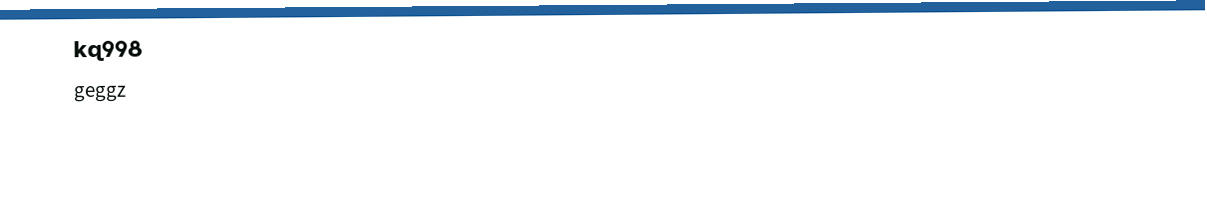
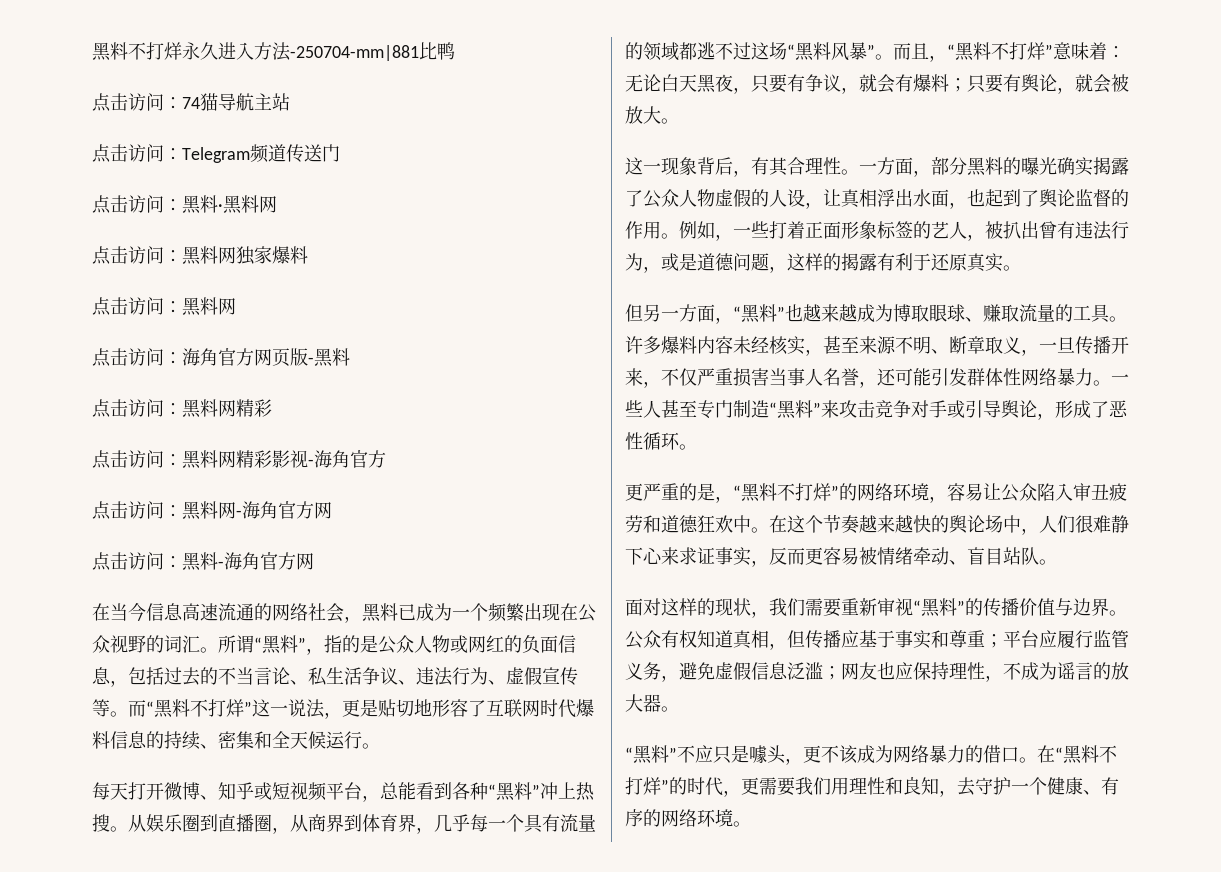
[73,40,143,62] [73,85,126,103] kq998 // geggz -> [92,42,455,61] [92,93,290,112] [92,144,340,163] [92,195,277,214] [92,246,308,265] [92,297,236,316] [92,348,350,367] [92,399,272,418] [92,450,386,469] [92,501,332,520] [92,552,314,571] [92,603,596,623] [92,635,576,655] [92,667,578,687] [92,699,594,719] [92,731,380,750] [92,782,595,802] [92,814,596,834] [625,42,1125,62] [625,74,1129,94] [625,106,679,124] [625,157,1129,177] [625,189,1129,209] [625,221,1129,241] [625,253,1021,273] [625,304,1127,324] [625,336,1129,356] [625,368,1129,388] [625,400,1128,420] [625,432,697,450] [625,483,1127,503] [625,515,1129,535] [625,547,1057,567] [625,598,1127,618] [625,630,1129,650] [625,662,1129,682] [625,694,679,712] [625,745,1117,765] [625,777,1119,797] [625,809,751,827] 黑料不打烊永久进入方法-250704-mm|881比鸭 // 点击访问：74猫导航主站 // 点击访问：Telegram频道传送门 // 点击访问：黑料·黑料网 // 点击访问：黑料网独家爆料 // 点击访问：黑料网 // 点击访问：海角官方网页版-黑料 // 点击访问：黑料网精彩 // 点击访问：黑料网精彩影视-海角官方 // 点击访问：黑料网-海角官方网 // 点击访问：黑料-海角官方网 // 在当今信息高速流通的网络社会，黑料已成为一个频繁出现在公众视野的词汇。所谓“黑料”，指的是公众人物或网红的负面信息，包括过去的不当言论、私生活争议、违法行为、虚假宣传等。而“黑料不打烊”这一说法，更是贴切地形容了互联网时代爆料信息的持续、密集和全天候运行。 // 每天打开微博、知乎或短视频平台，总能看到各种“黑料”冲上热搜。从娱乐圈到直播圈，从商界到体育界，几乎每一个具有流量的领域都逃不过这场“黑料风暴”。而且，“黑料不打烊”意味着：无论白天黑夜，只要有争议，就会有爆料；只要有舆论，就会被放大。 // 这一现象背后，有其合理性。一方面，部分黑料的曝光确实揭露了公众人物虚假的人设，让真相浮出水面，也起到了舆论监督的作用。例如，一些打着正面形象标签的艺人，被扒出曾有违法行为，或是道德问题，这样的揭露有利于还原真实。 // 但另一方面，“黑料”也越来越成为博取眼球、赚取流量的工具。许多爆料内容未经核实，甚至来源不明、断章取义，一旦传播开来，不仅严重损害当事人名誉，还可能引发群体性网络暴力。一些人甚至专门制造“黑料”来攻击竞争对手或引导舆论，形成了恶性循环。 // 更严重的是，“黑料不打烊”的网络环境，容易让公众陷入审丑疲劳和道德狂欢中。在这个节奏越来越快的舆论场中，人们很难静下心来求证事实，反而更容易被情绪牵动、盲目站队。 // 面对这样的现状，我们需要重新审视“黑料”的传播价值与边界。公众有权知道真相，但传播应基于事实和尊重；平台应履行监管义务，避免虚假信息泛滥；网友也应保持理性，不成为谣言的放大器。 // “黑料”不应只是噱头，更不该成为网络暴力的借口。在“黑料不打烊”的时代，更需要我们用理性和良知，去守护一个健康、有序的网络环境。

